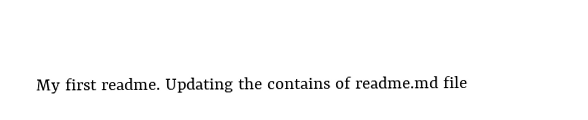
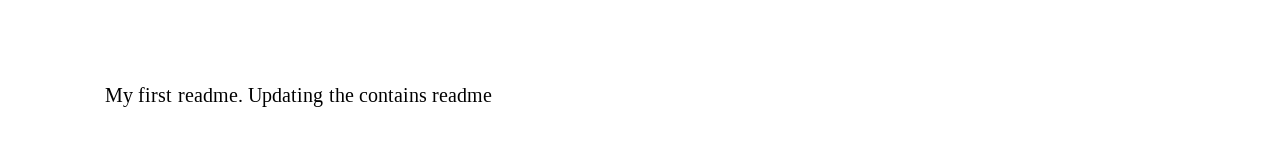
[334,75,468,89] of readme.md file -> [432,88,493,102] readme

